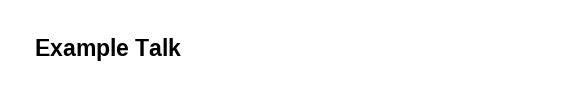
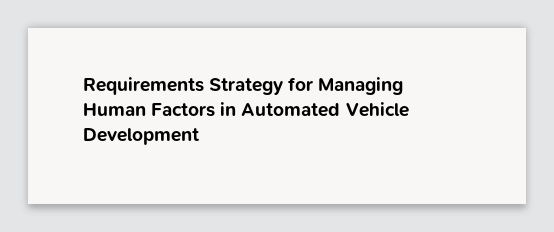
[35,38,182,61] Example Talk -> [83,77,404,95] [83,102,409,117] [83,128,199,145] Requirements Strategy for Managing Human Factors in Automated Vehicle Development

